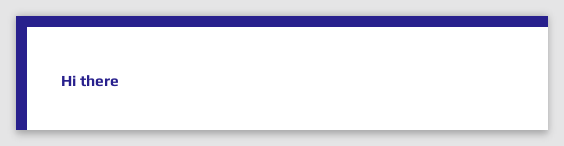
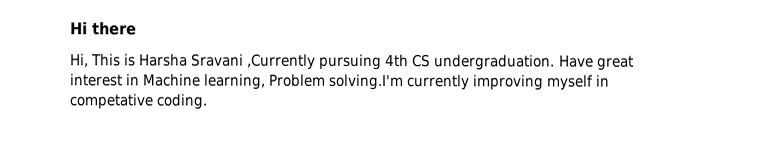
(120, 81) none -> [70,53,634,71] [69,73,611,91] [69,93,208,110] // Hi, This is Harsha Sravani ,Currently pursuing 4th CS undergraduation. Have great interest in Machine learning, Problem solving.I'm currently improving myself in competative coding.

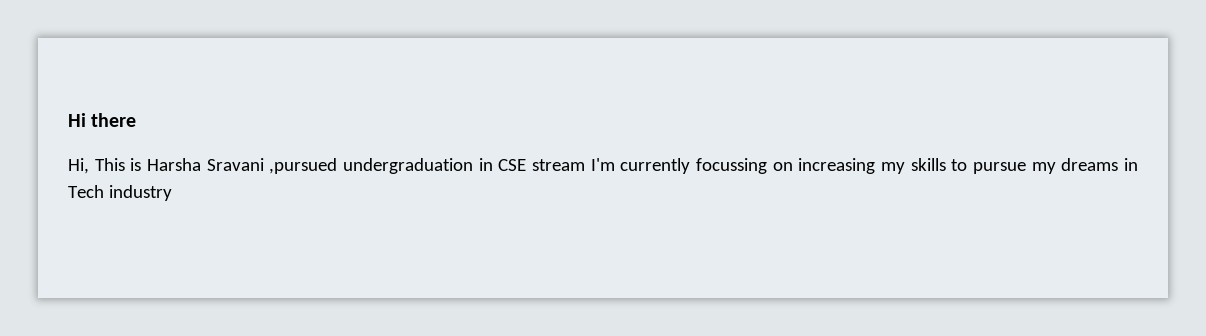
[247,53,634,71] [69,73,611,91] [69,93,208,110] ,Currently pursuing 4th CS undergraduation. Have great interest in Machine learning, Problem solving.I'm currently improving myself in competative coding. -> [269,158,1138,174] [68,185,172,201] ,pursued undergraduation in CSE stream I'm currently focussing on increasing my skills to pursue my dreams in Tech industry

